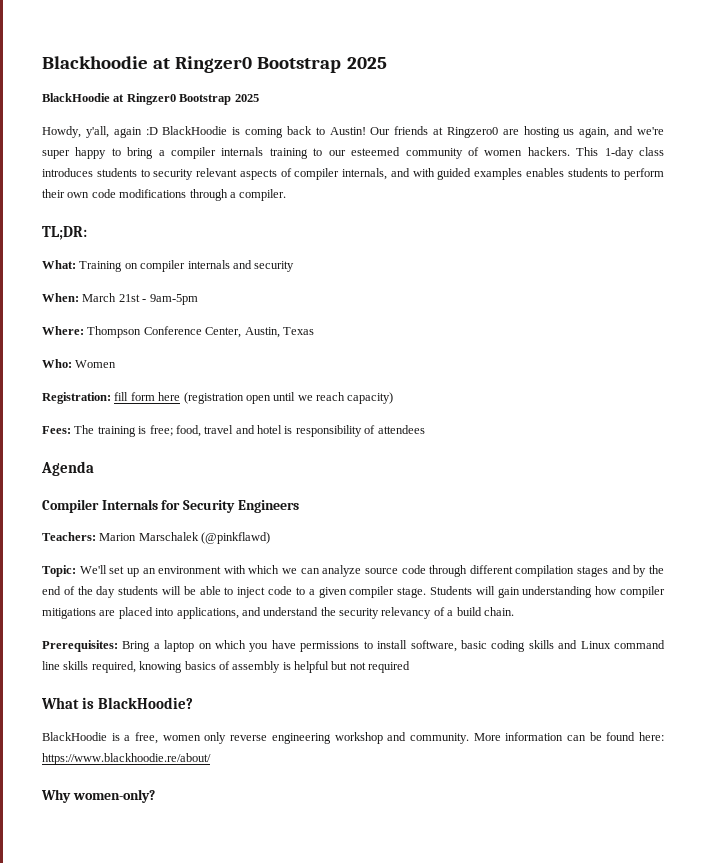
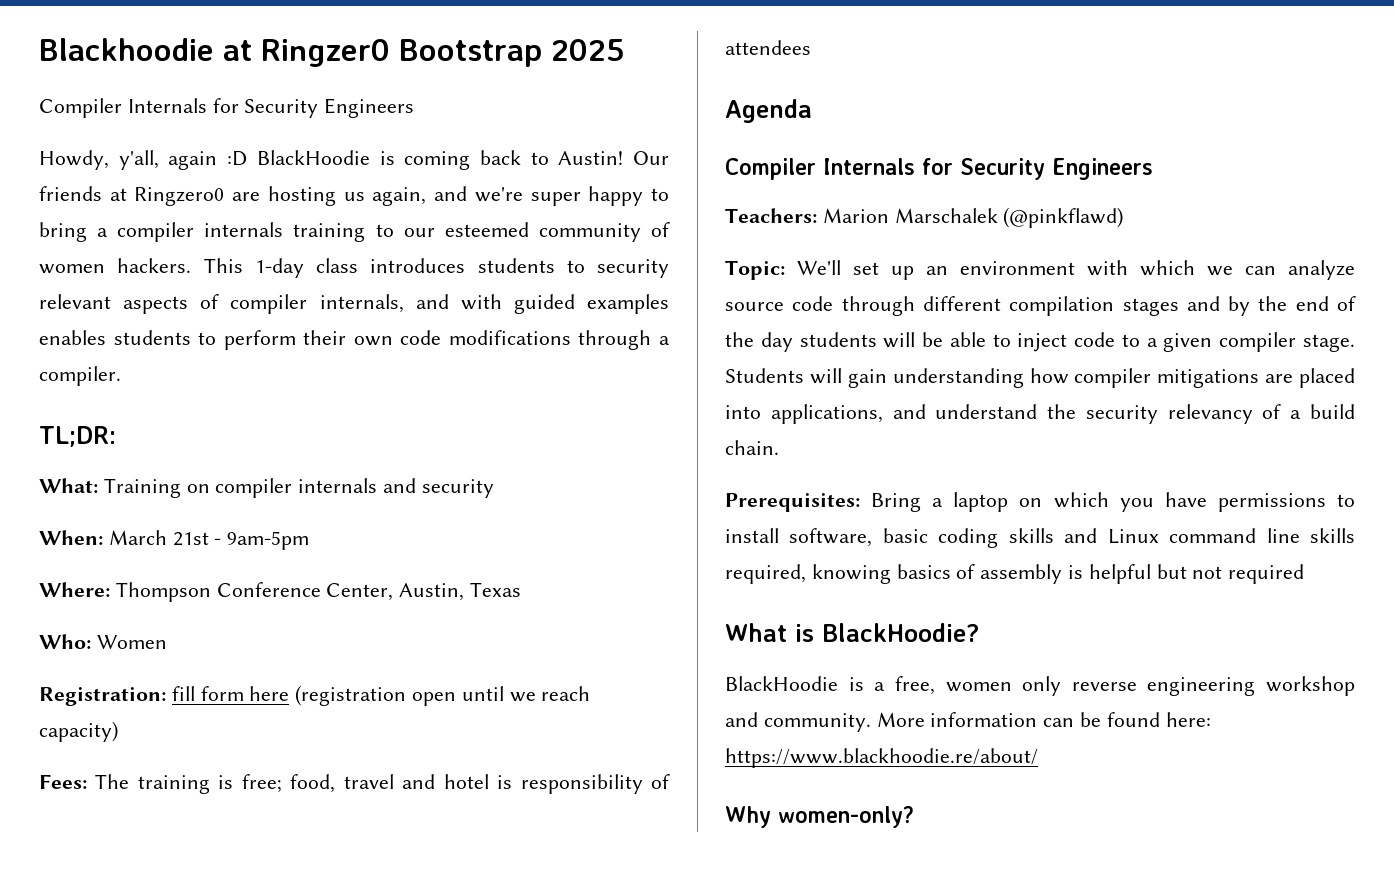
[42,93,259,105] BlackHoodie at Ringzer0 Bootstrap 2025 -> [39,98,415,118] Compiler Internals for Security Engineers

